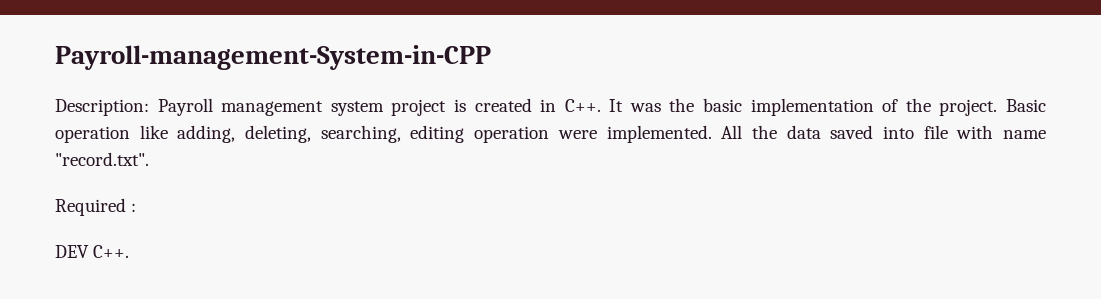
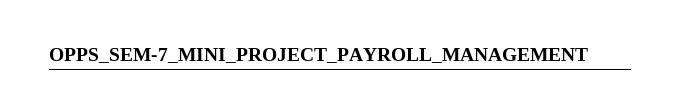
[55,45,491,70] [55,98,1046,116] [55,125,1046,143] [55,152,149,166] [55,198,137,216] [55,245,130,258] Payroll-management-System-in-CPP // Description: Payroll management system project is created in C++. It was the basic implementation of the project. Basic operation like adding, deleting, searching, editing operation were implemented. All the data saved into file with name "record.txt". // Required : // DEV C++. -> [49,48,588,63] OPPS_SEM-7_MINI_PROJECT_PAYROLL_MANAGEMENT

